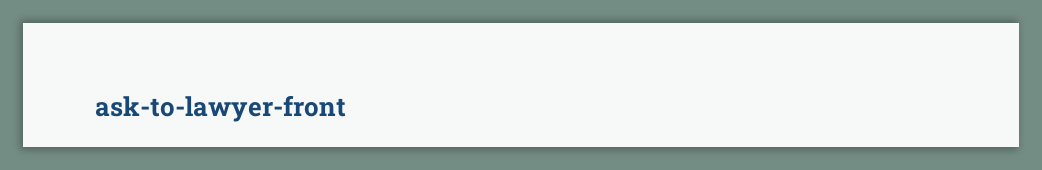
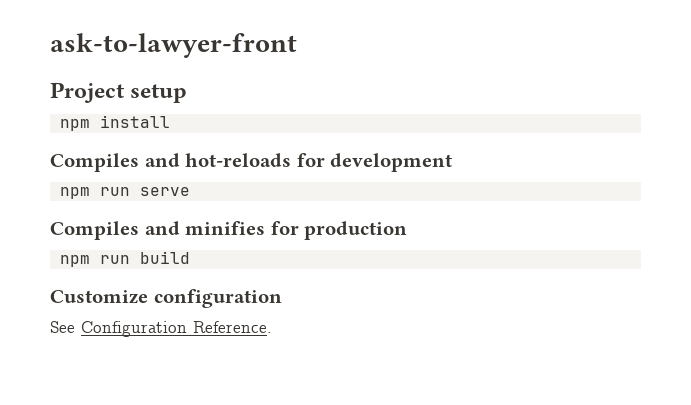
(346, 108) none -> [50,82,188,103] [59,115,170,131] [50,153,453,172] [59,187,190,199] [50,221,408,240] [59,251,190,267] [50,289,282,308] [50,321,272,337] // Project setup // npm install // Compiles and hot-reloads for development // npm run serve // Compiles and minifies for production // npm run build // Customize configuration // See Configuration Reference.

